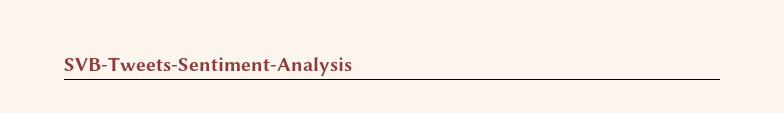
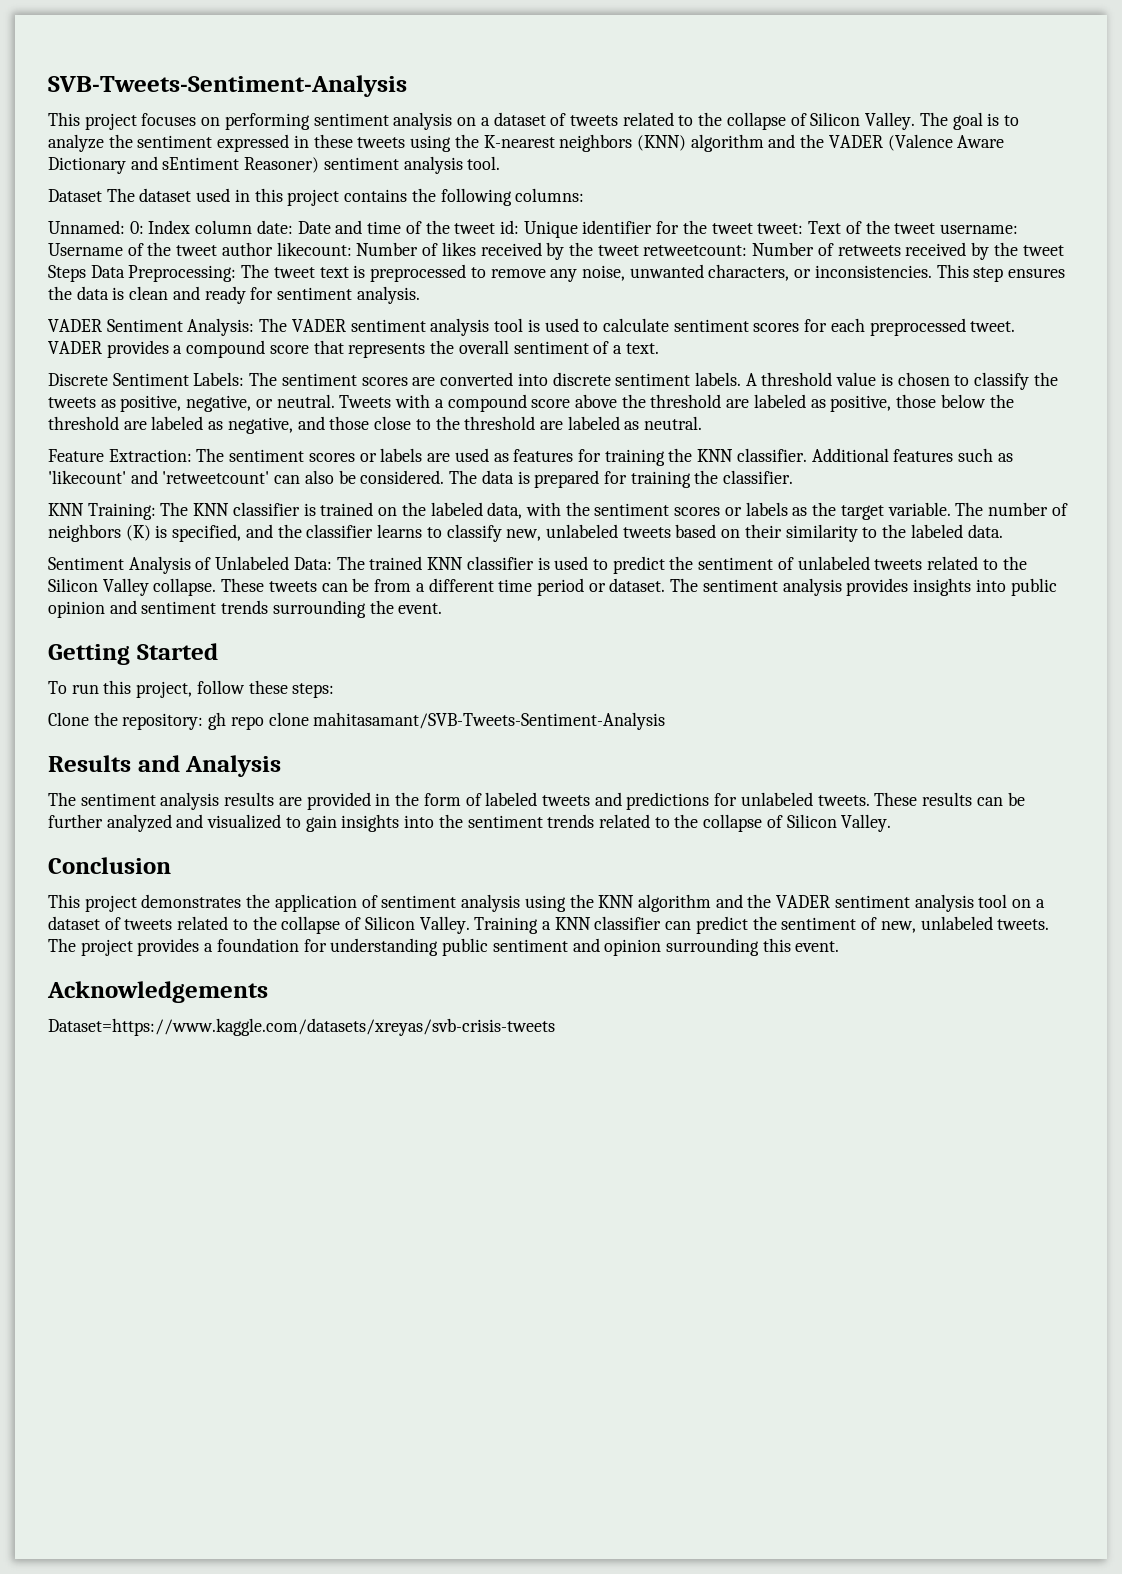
(352, 66) none -> [48,112,1019,130] [48,134,1005,152] [48,156,501,174] [48,188,585,206] [48,220,1018,238] [48,242,1064,260] [48,264,1066,282] [48,286,420,304] [48,318,1016,336] [48,340,659,358] [48,372,1058,390] [48,394,1014,412] [48,416,703,434] [48,448,1013,466] [48,470,794,488] [48,502,1068,520] [48,524,1003,542] [48,556,1027,574] [48,578,1057,596] [48,600,443,618] [48,643,218,665] [48,680,335,698] [48,712,666,730] [48,755,282,777] [48,792,1025,810] [48,814,892,832] [48,857,171,874] [48,894,1045,912] [48,916,1050,934] [48,938,840,956] [47,981,268,1003] [48,1018,555,1036] // This project focuses on performing sentiment analysis on a dataset of tweets related to the collapse of Silicon Valley. The goal is to analyze the sentiment expressed in these tweets using the K-nearest neighbors (KNN) algorithm and the VADER (Valence Aware Dictionary and sEntiment Reasoner) sentiment analysis tool. // Dataset The dataset used in this project contains the following columns: // Unnamed: 0: Index column date: Date and time of the tweet id: Unique identifier for the tweet tweet: Text of the tweet username: Username of the tweet author likecount: Number of likes received by the tweet retweetcount: Number of retweets received by the tweet Steps Data Preprocessing: The tweet text is preprocessed to remove any noise, unwanted characters, or inconsistencies. This step ensures the data is clean and ready for sentiment analysis. // VADER Sentiment Analysis: The VADER sentiment analysis tool is used to calculate sentiment scores for each preprocessed tweet. VADER provides a compound score that represents the overall sentiment of a text. // Discrete Sentiment Labels: The sentiment scores are converted into discrete sentiment labels. A threshold value is chosen to classify the tweets as positive, negative, or neutral. Tweets with a compound score above the threshold are labeled as positive, those below the threshold are labeled as negative, and those close to the threshold are labeled as neutral. // Feature Extraction: The sentiment scores or labels are used as features for training the KNN classifier. Additional features such as 'likecount' and 'retweetcount' can also be considered. The data is prepared for training the classifier. // KNN Training: The KNN classifier is trained on the labeled data, with the sentiment scores or labels as the target variable. The number of neighbors (K) is specified, and the classifier learns to classify new, unlabeled tweets based on their similarity to the labeled data. // Sentiment Analysis of Unlabeled Data: The trained KNN classifier is used to predict the sentiment of unlabeled tweets related to the Silicon Valley collapse. These tweets can be from a different time period or dataset. The sentiment analysis provides insights into public opinion and sentiment trends surrounding the event. // Getting Started // To run this project, follow these steps: // Clone the repository: gh repo clone mahitasamant/SVB-Tweets-Sentiment-Analysis // Results and Analysis // The sentiment analysis results are provided in the form of labeled tweets and predictions for unlabeled tweets. These results can be further analyzed and visualized to gain insights into the sentiment trends related to the collapse of Silicon Valley. // Conclusion // This project demonstrates the application of sentiment analysis using the KNN algorithm and the VADER sentiment analysis tool on a dataset of tweets related to the collapse of Silicon Valley. Training a KNN classifier can predict the sentiment of new, unlabeled tweets. The project provides a foundation for understanding public sentiment and opinion surrounding this event. // Acknowledgements // Dataset=https://www.kaggle.com/datasets/xreyas/svb-crisis-tweets

